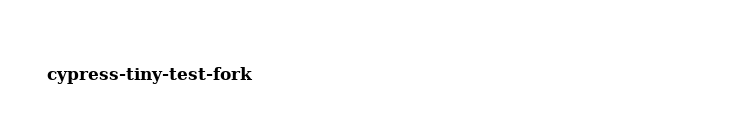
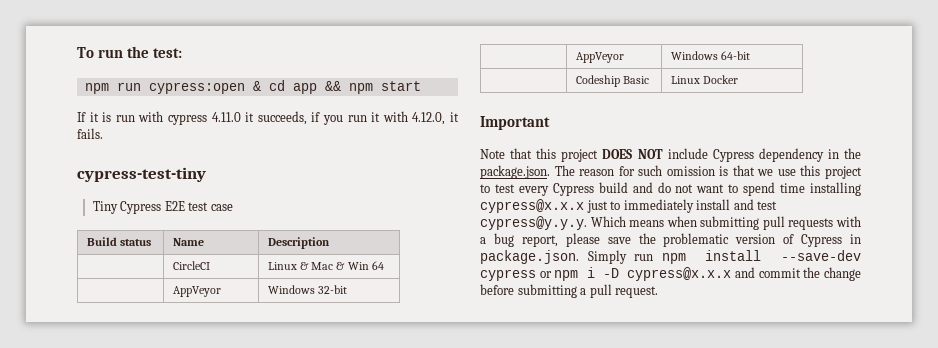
[47,67,253,84] cypress-tiny-test-fork -> [77,46,183,58] [84,80,421,94] [77,111,460,125] [77,128,103,139] [77,167,206,182] [92,201,233,214] [87,237,152,246] [173,238,205,246] [268,237,331,249] [173,261,211,270] [268,261,384,270] [173,286,222,297] [268,285,348,294] [576,52,625,63] [671,51,751,60] [576,75,650,87] [671,75,739,84] [480,116,550,130] [480,148,861,162] [480,165,862,179] [480,182,861,196] [480,199,778,213] [480,216,861,230] [480,233,861,247] [480,250,861,264] [480,267,861,281] [480,284,659,298] To run the test: // npm run cypress:open & cd app && npm start // If it is run with cypress 4.11.0 it succeeds, if you run it with 4.12.0, it fails. // cypress-test-tiny // Tiny Cypress E2E test case // Build status | Name | Description // | CircleCI | Linux & Mac & Win 64 // | AppVeyor | Windows 32-bit // | AppVeyor | Windows 64-bit // | Codeship Basic | Linux Docker // Important // Note that this project DOES NOT include Cypress dependency in the package.json. The reason for such omission is that we use this project to test every Cypress build and do not want to spend time installing cypress@x.x.x just to immediately install and test cypress@y.y.y. Which means when submitting pull requests with a bug report, please save the problematic version of Cypress in package.json. Simply run npm install --save-dev cypress or npm i -D cypress@x.x.x and commit the change before submitting a pull request.

